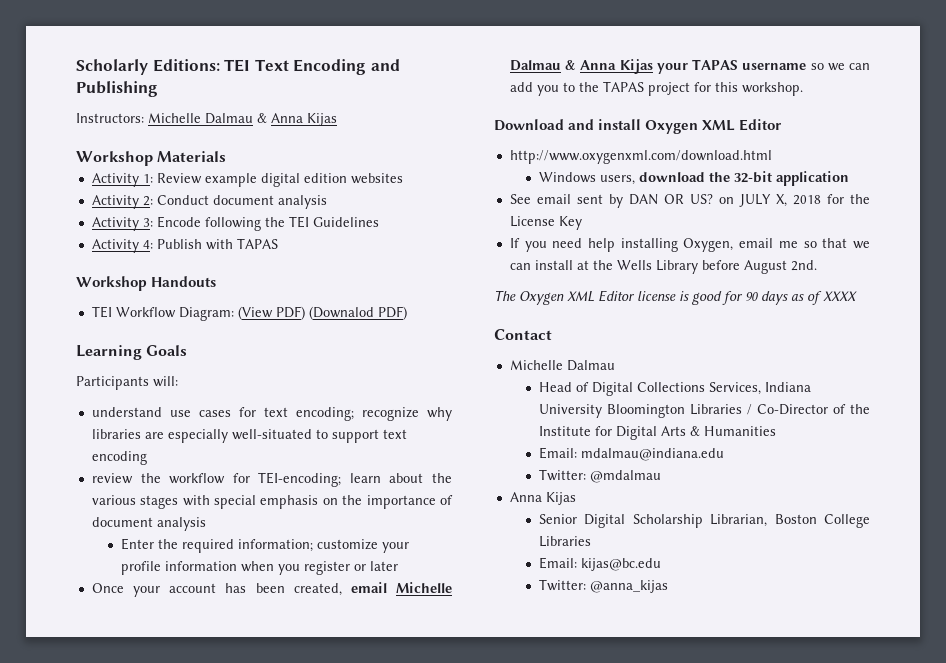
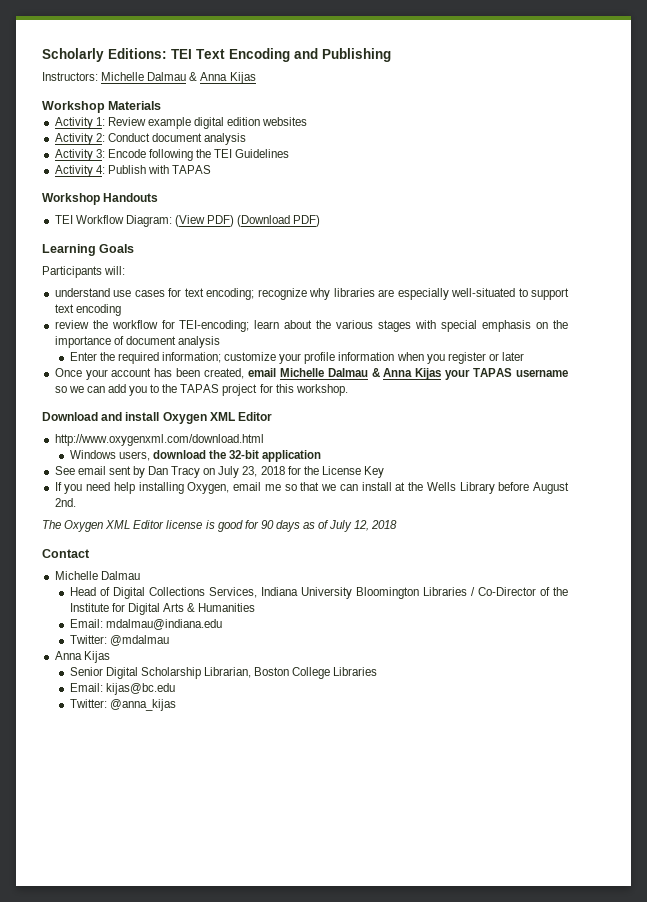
[308,306,374,320] (Downalod -> [237,215,291,227] (Download
[628,194,787,207] DAN OR US? on JULY X, -> [148,466,258,478] Dan Tracy on July 23,
[823,291,857,302] XXXX -> [329,520,398,532] July 12, 2018

